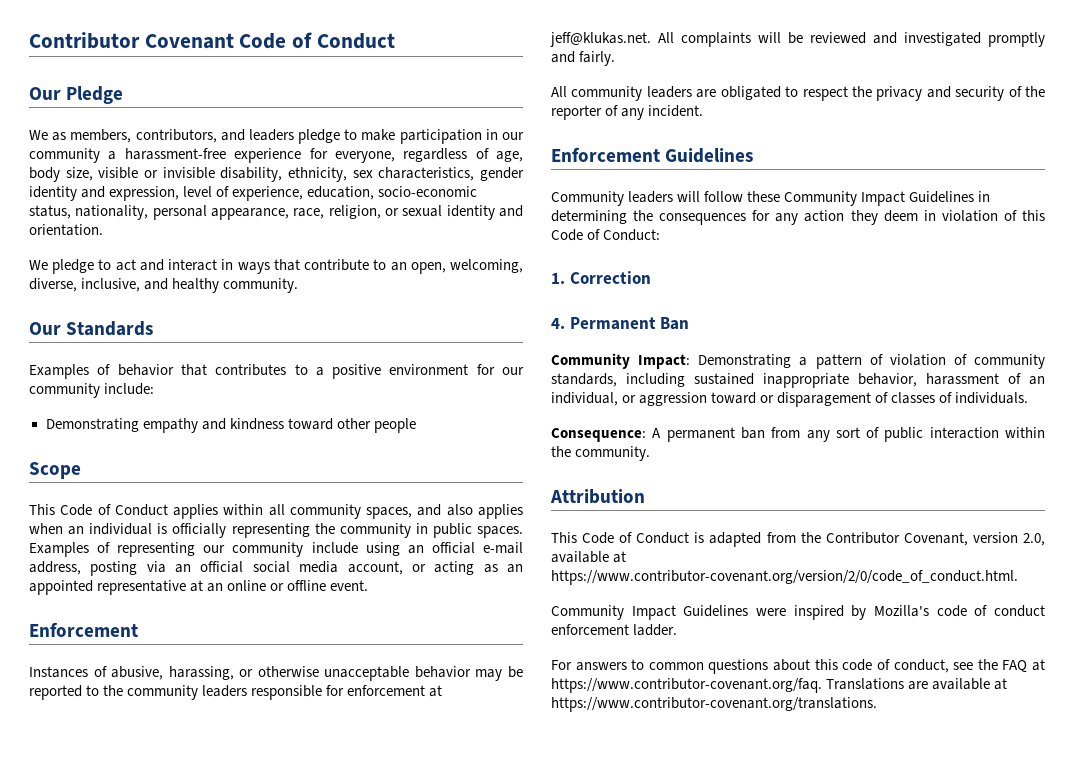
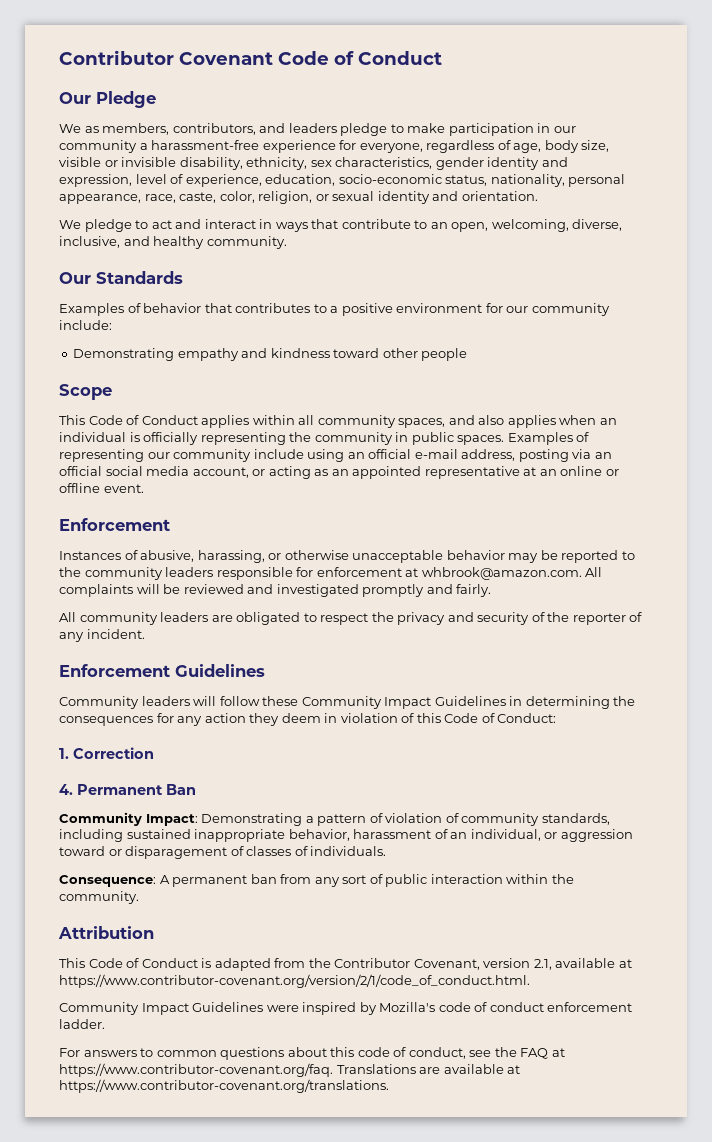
(325, 213) none -> [179,191,255,203] caste, color,
[550,32,651,47] jeff@klukas.net. -> [421,567,582,580] whbrook@amazon.com.
[1023,533,1045,546] [551,551,627,563] [551,570,1018,585] 2.0, available at https://www.contributor-covenant.org/version/2/0/code_of_conduct.html. -> [533,958,632,970] [59,974,530,988] 2.1, available at https://www.contributor-covenant.org/version/2/1/code_of_conduct.html.

